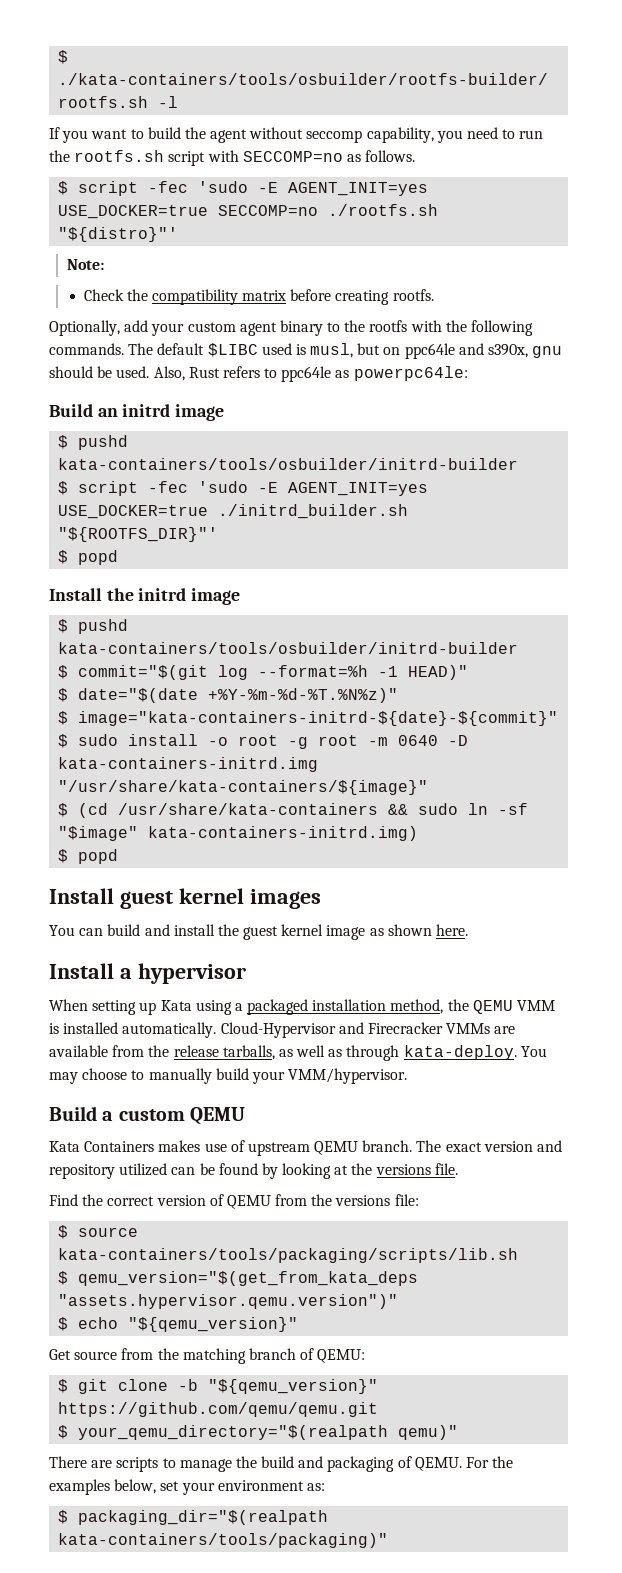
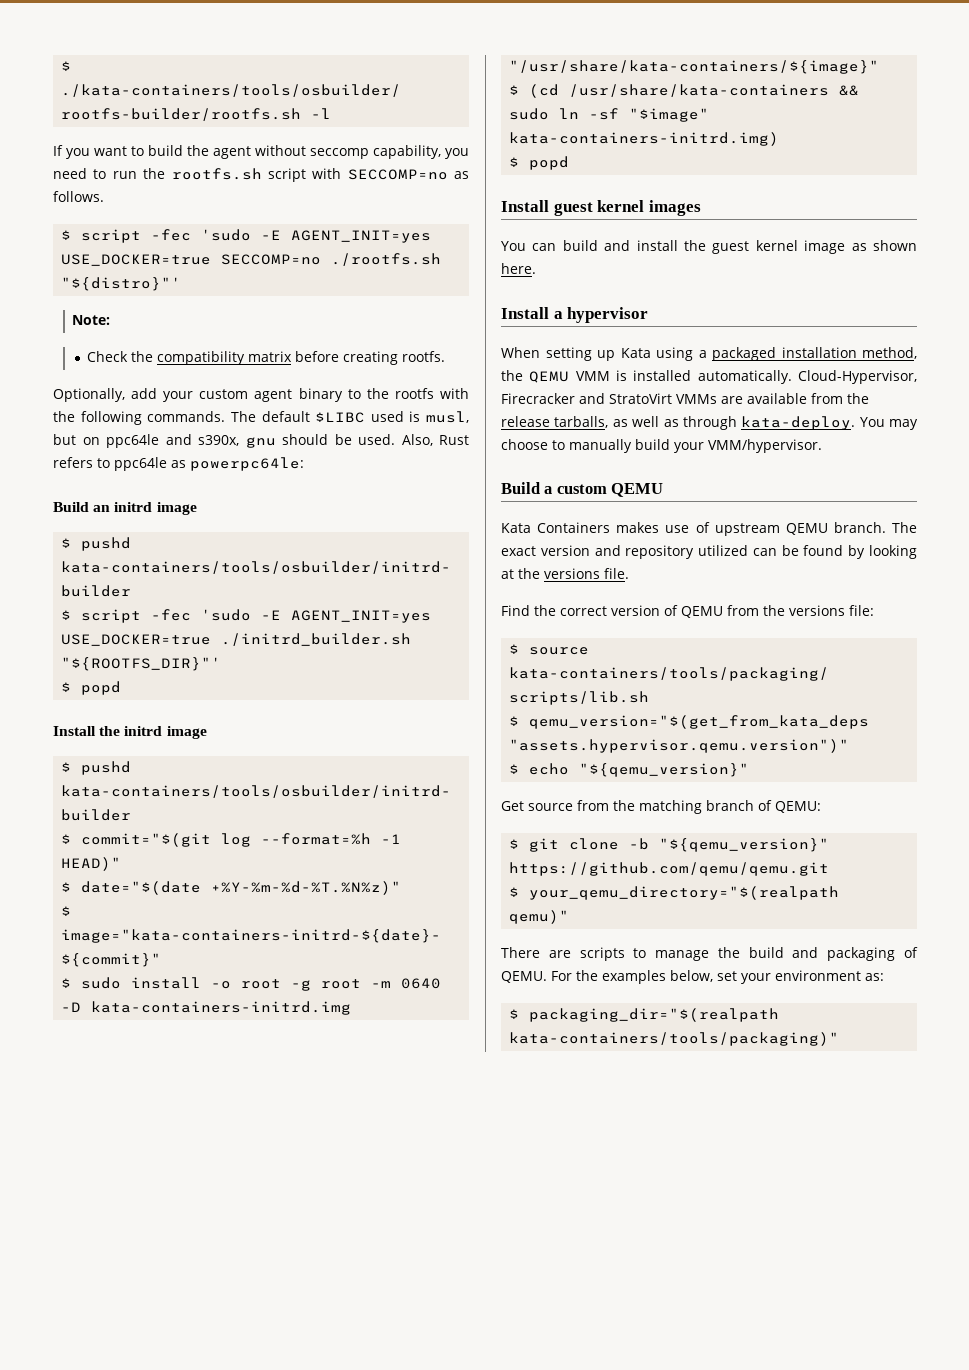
[220,1022,443,1038] Cloud-Hypervisor and Firecracker -> [798,370,917,384] [501,393,672,404] Cloud-Hypervisor, Firecracker and StratoVirt

